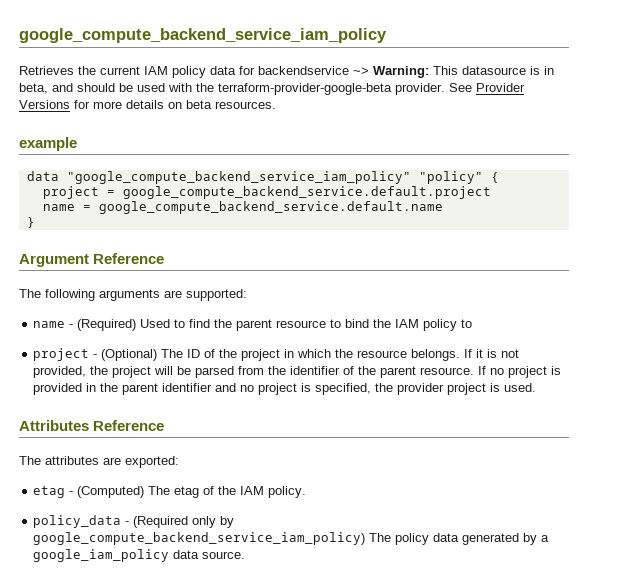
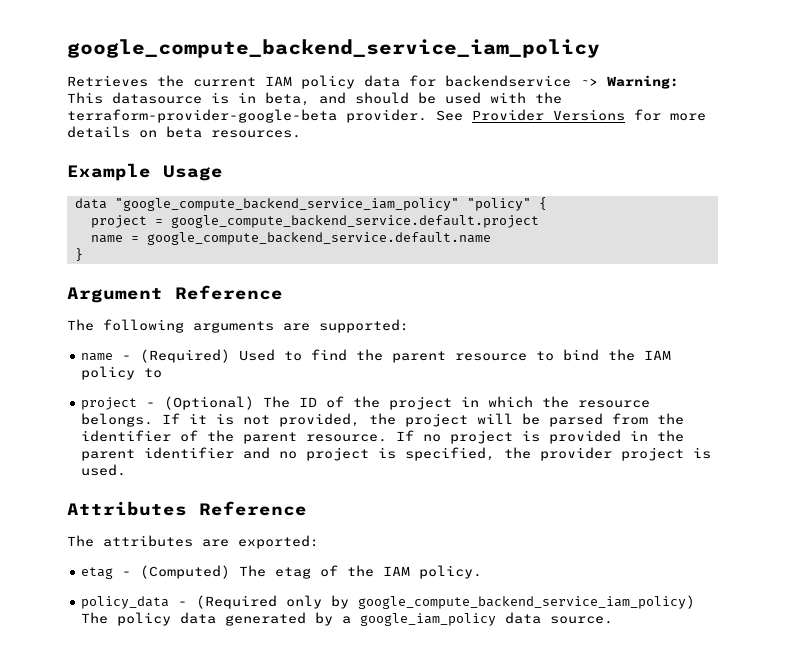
[19,137,77,151] example -> [67,163,223,181] Example Usage

